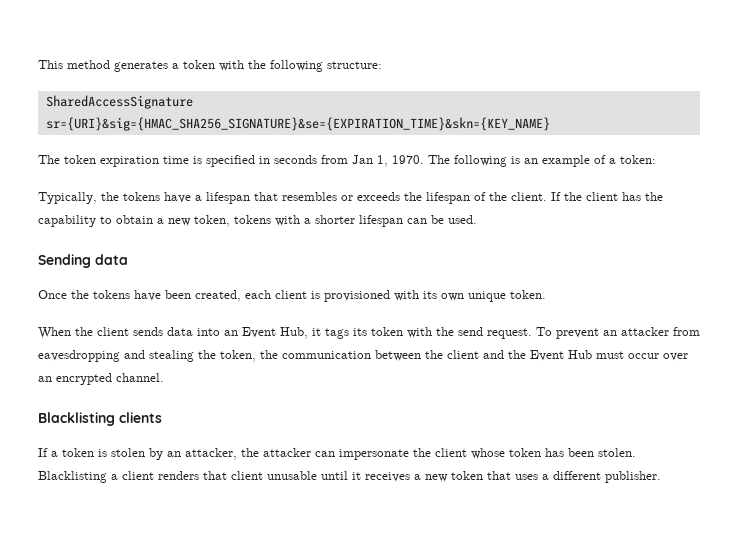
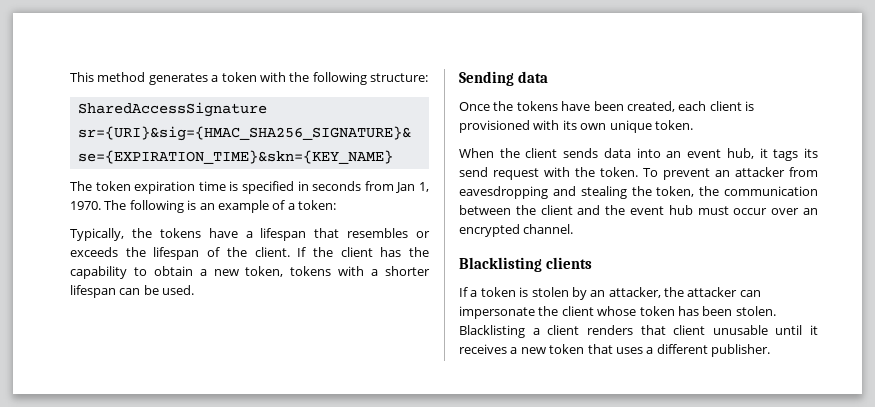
[242,327,308,339] Event Hub, -> [687,148,754,159] event hub,
[371,327,532,339] token with the send request. -> [459,167,638,180] send request with the token.
[530,350,592,361] Event Hub -> [630,205,693,215] event hub

